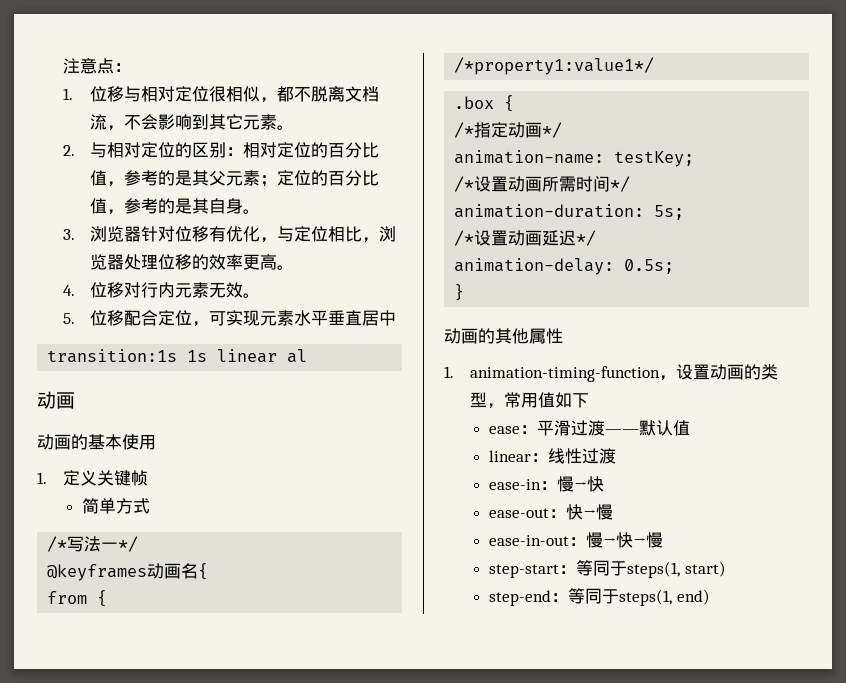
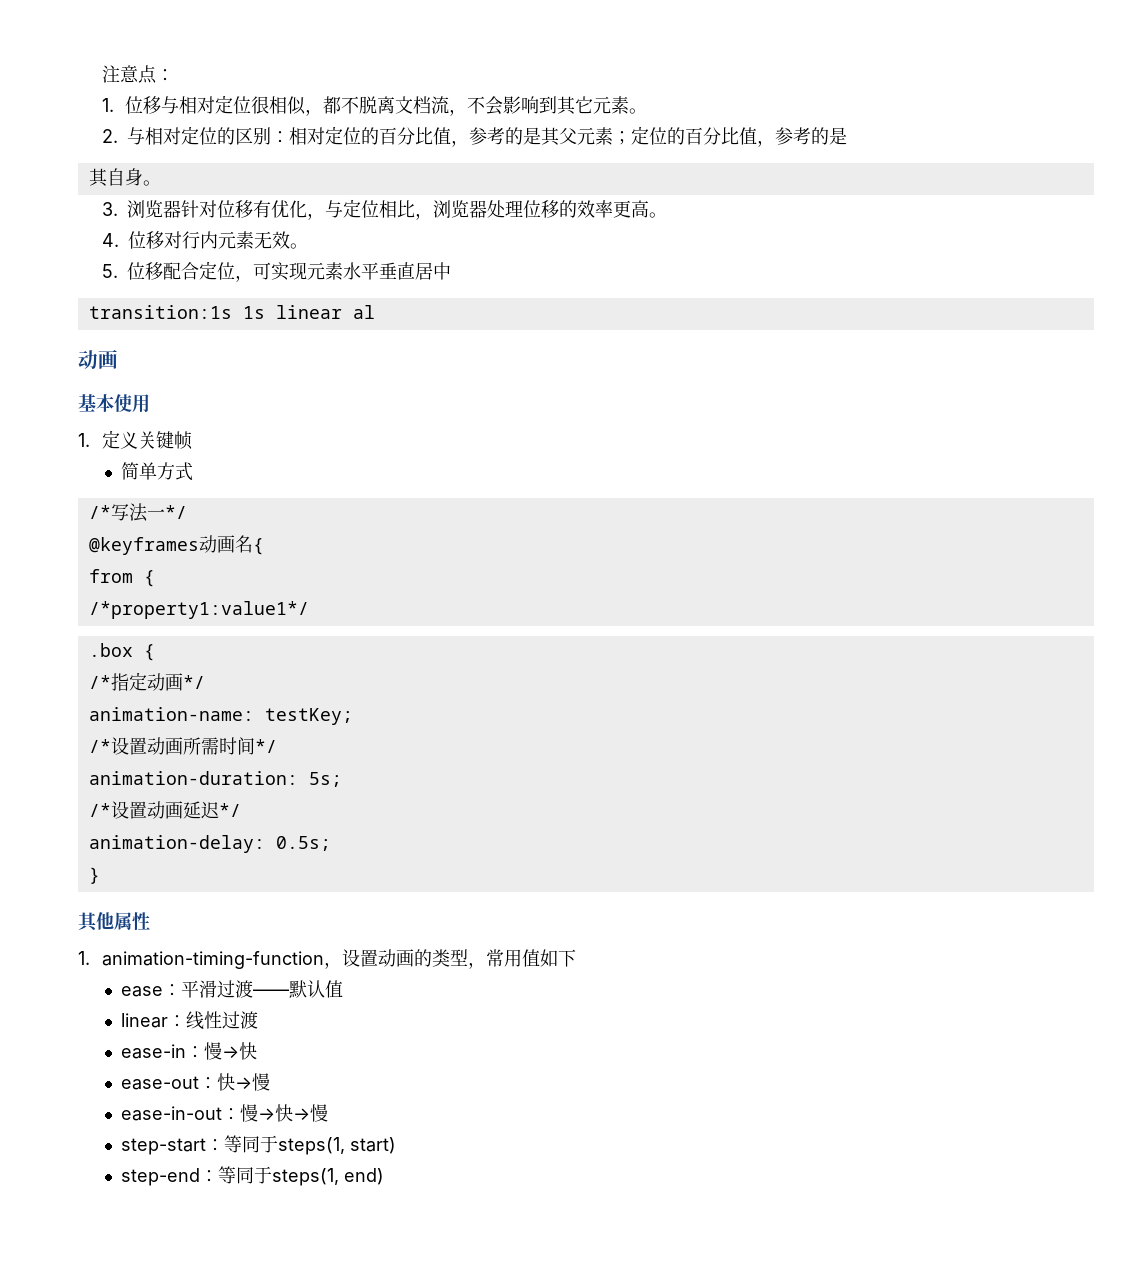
(192, 206) none -> (847, 136) //
[37,434,88,450] 动画的 -> (118, 359) none
[444,328,495,344] 动画的 -> (100, 875) none

